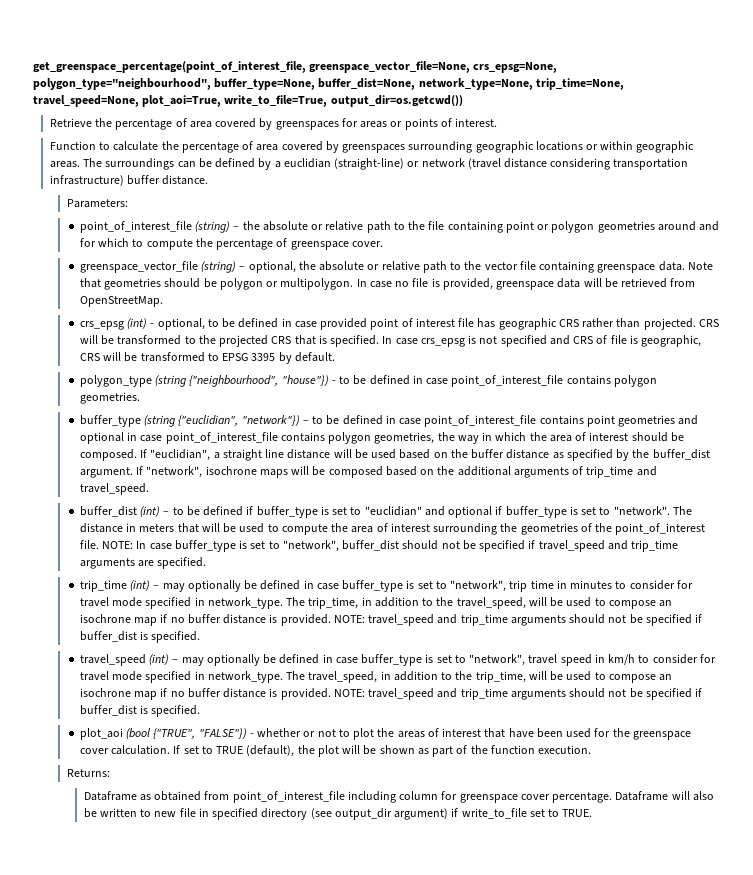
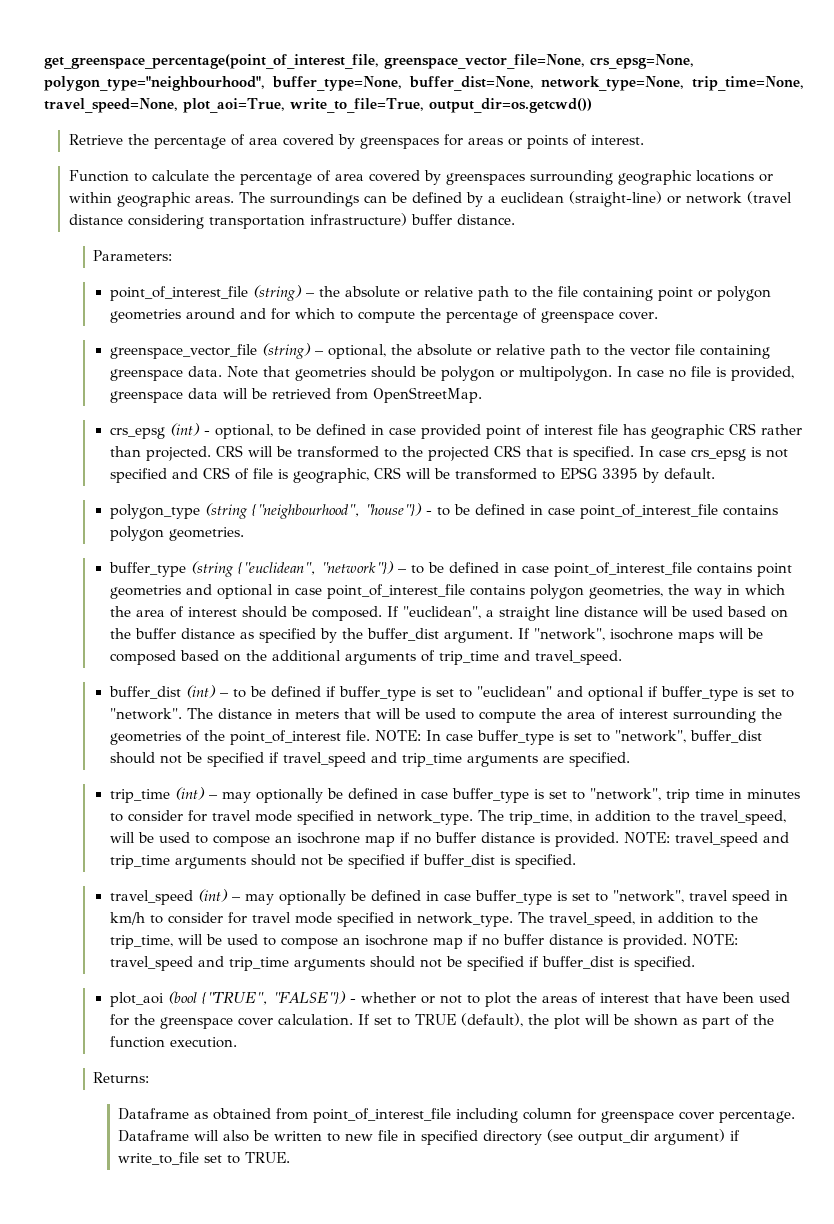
[283,158,331,168] euclidian -> [500,192,564,203] euclidean
[178,415,239,426] {"euclidian", -> [237,562,316,575] {"euclidean",
[150,449,211,461] "euclidian", -> [402,606,481,619] "euclidean",
[364,506,422,516] "euclidian" -> [476,686,552,697] "euclidean"

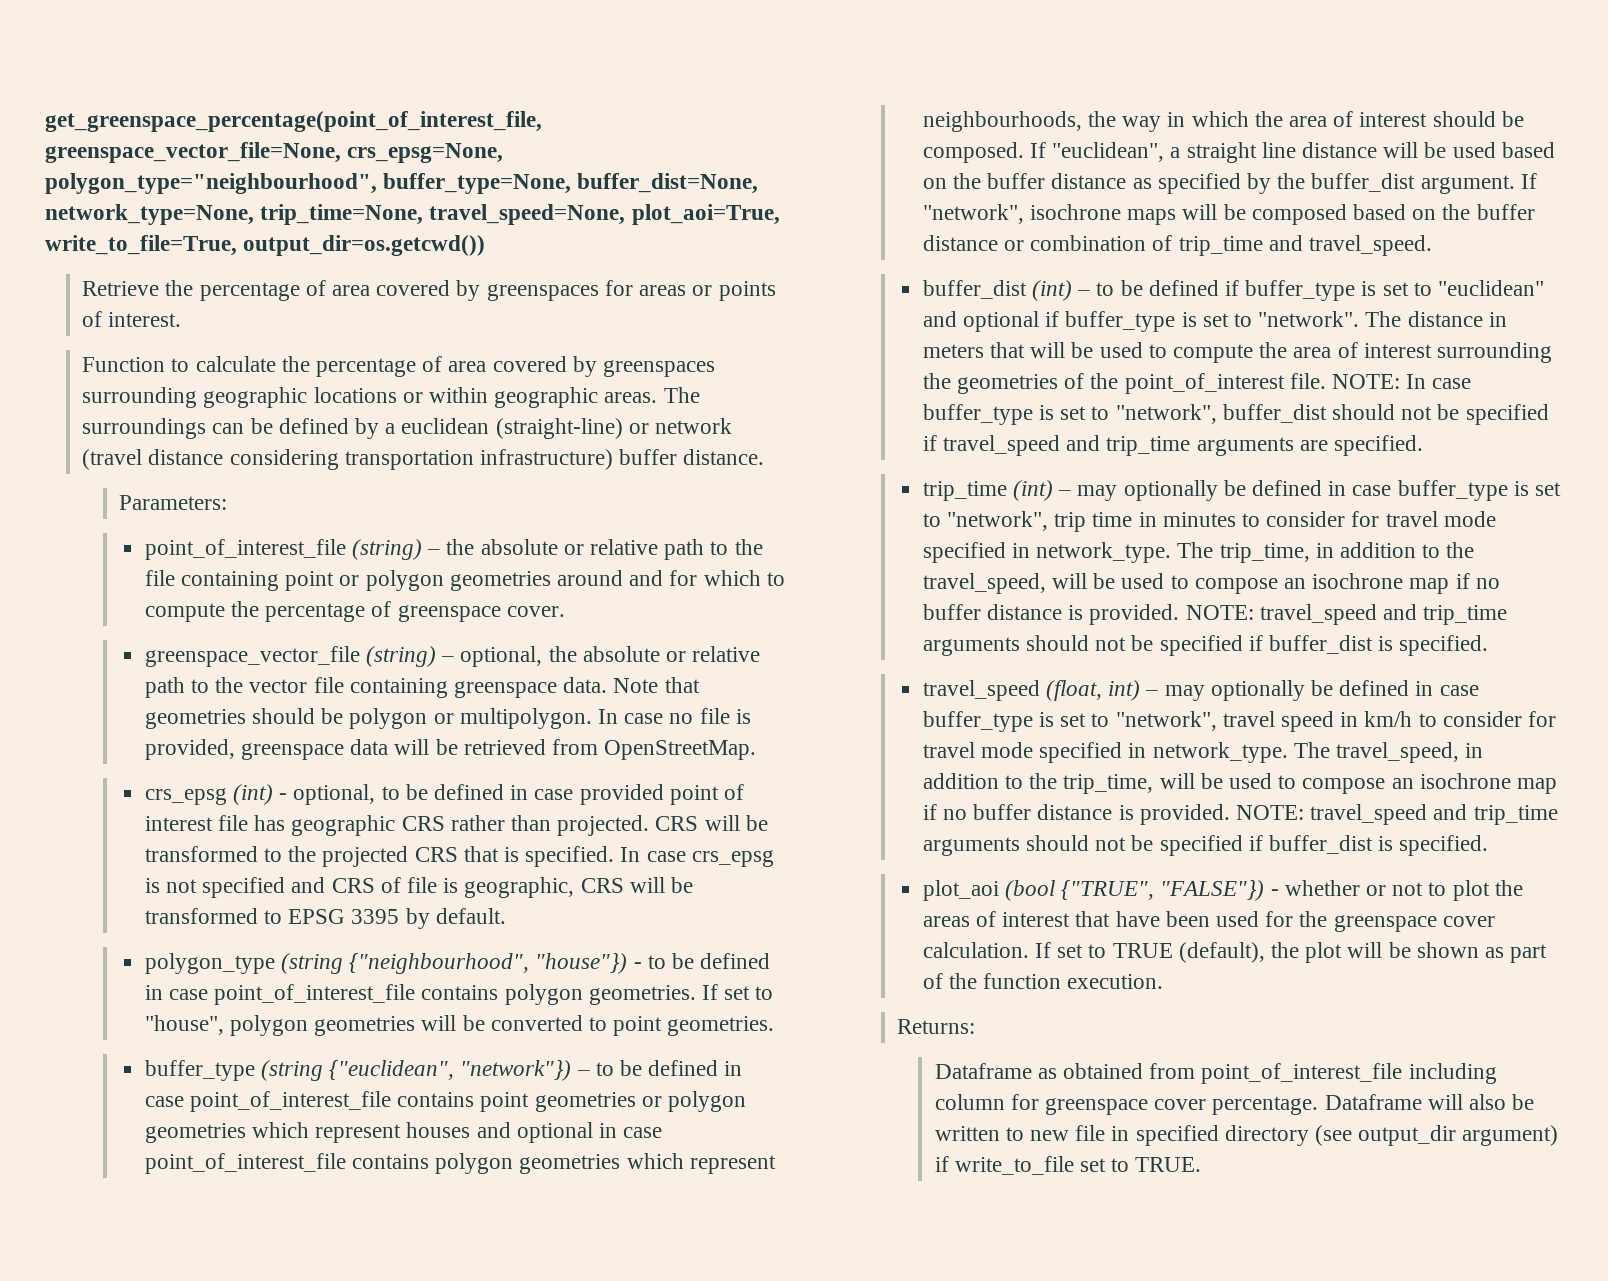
(244, 534) none -> [701,984,774,1000] [144,1015,775,1036] If set to "house", polygon geometries will be converted to point geometries.
(181, 592) none -> [641,1091,746,1112] [144,1122,471,1143] or polygon geometries which represent houses
[588,585,663,599] geometries, -> [519,1153,776,1174] [922,111,1082,132] geometries which represent neighbourhoods,
[271,650,416,665] additional arguments -> [1476,204,1535,220] [922,235,1147,251] buffer distance or combination
[197,889,228,902] (int) -> [1045,680,1141,701] (float, int)

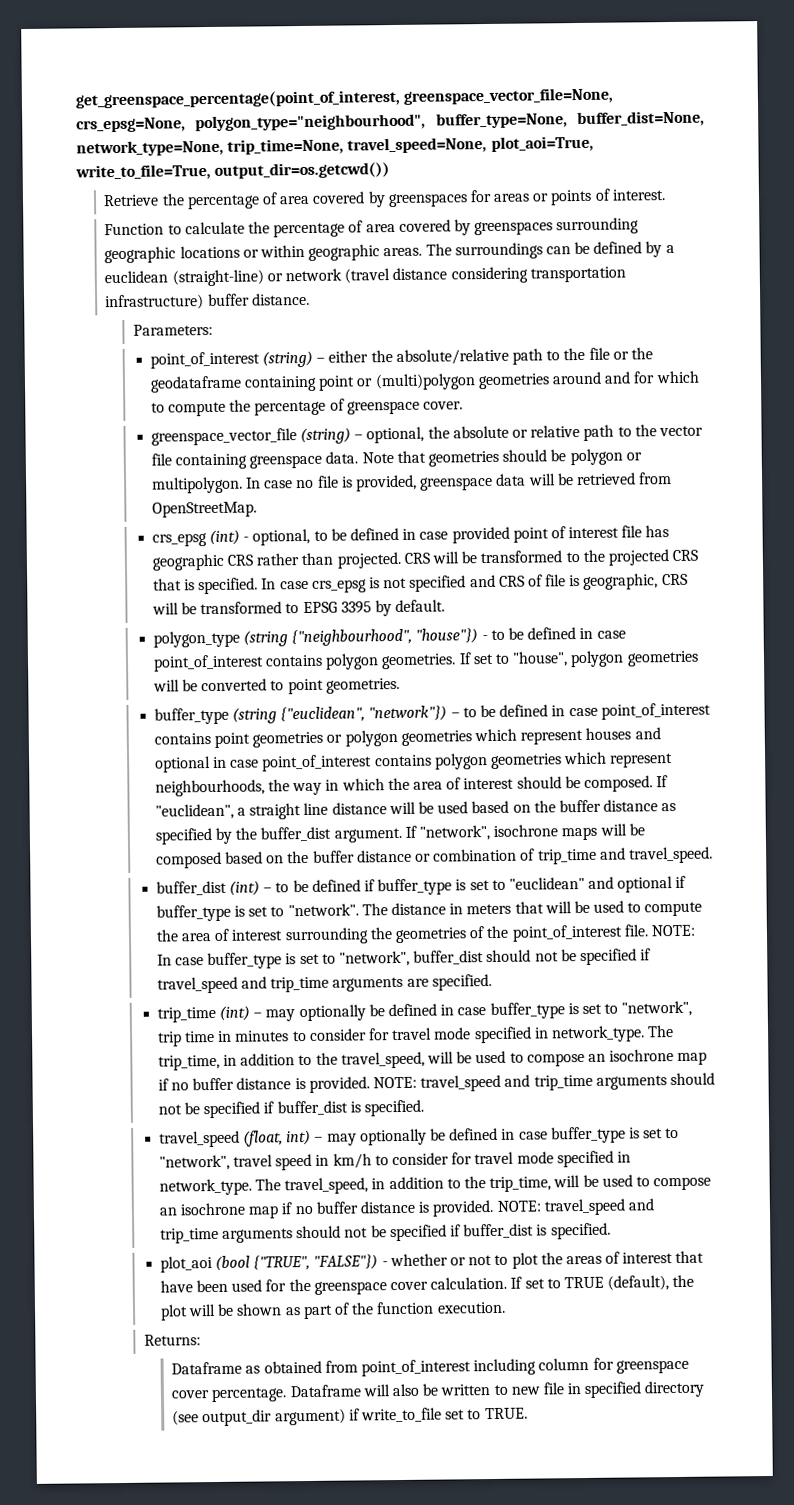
[45,111,542,132] get_greenspace_percentage(point_of_interest_file, -> [75,89,400,109] get_greenspace_percentage(point_of_interest,
[144,539,658,560] point_of_interest_file (string) – the absolute or relative -> [149,348,509,369] point_of_interest (string) – either the absolute/relative
(175, 578) none -> [612,347,653,360] [149,375,242,393] or the geodataframe
[365,570,444,591] polygon -> [374,373,476,391] (multi)polygon
[214,984,416,1005] point_of_interest_file -> [152,654,264,672] point_of_interest
[189,1091,391,1112] point_of_interest_file -> [600,702,711,720] point_of_interest
[144,1153,346,1174] point_of_interest_file -> [262,754,373,772] point_of_interest
[1201,1063,1403,1084] point_of_interest_file -> [360,1359,471,1377] point_of_interest

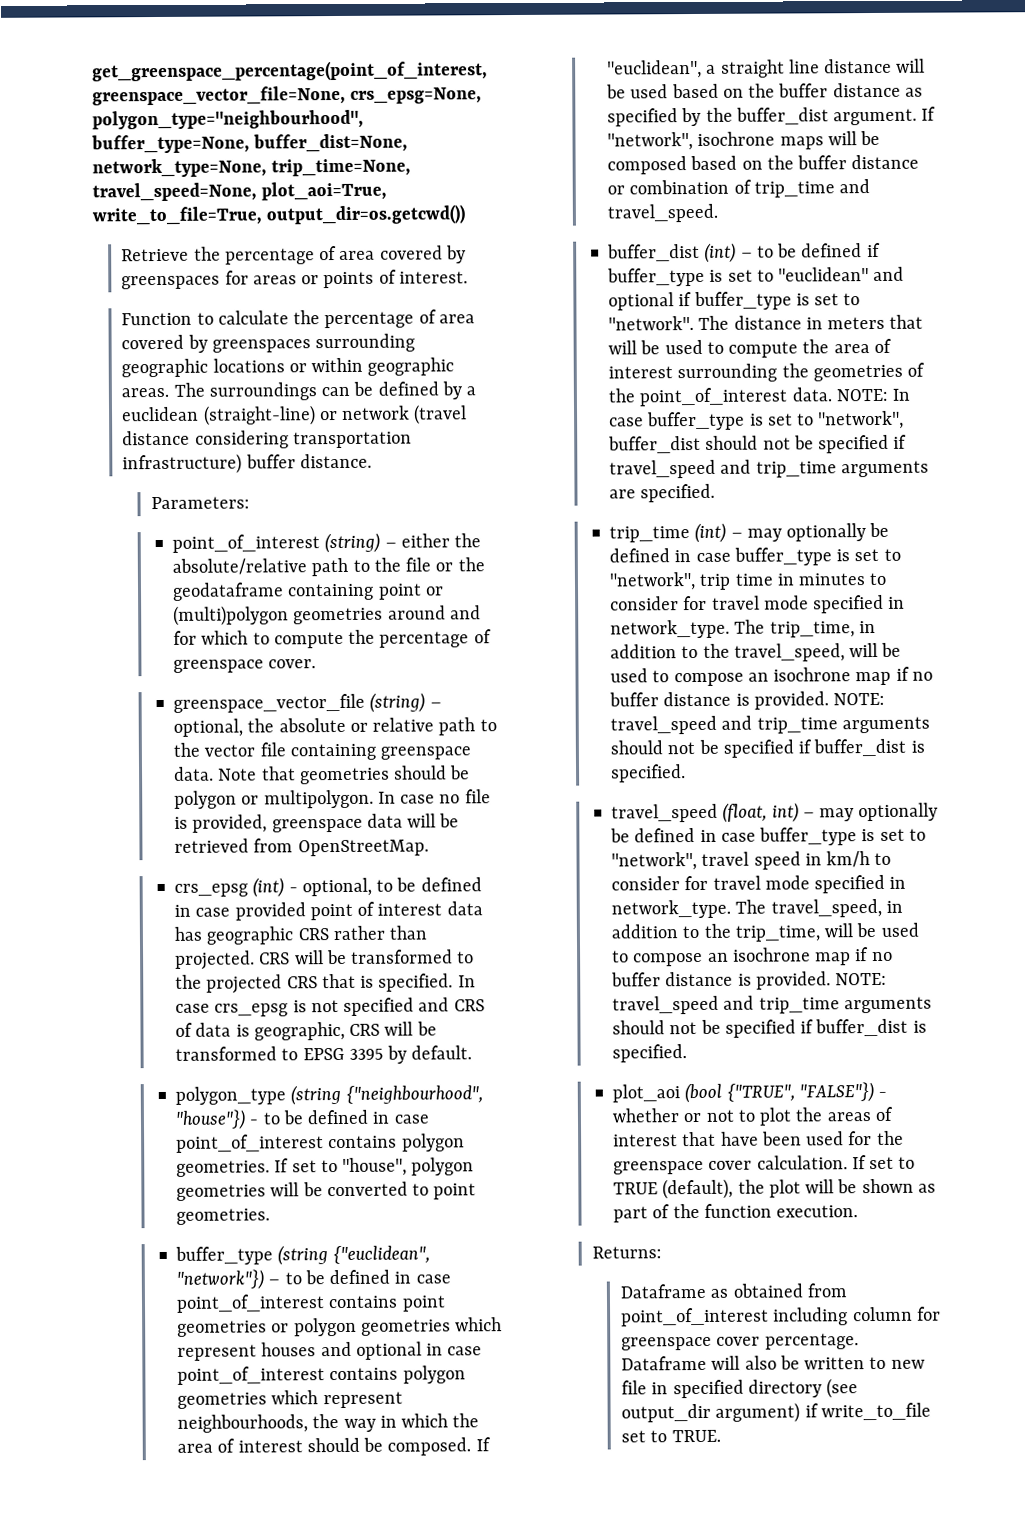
[621,525,643,538] file -> [446,901,483,916] data
[545,574,567,587] file -> [195,1022,232,1037] data
[623,924,649,937] file. -> [791,387,832,402] data.

